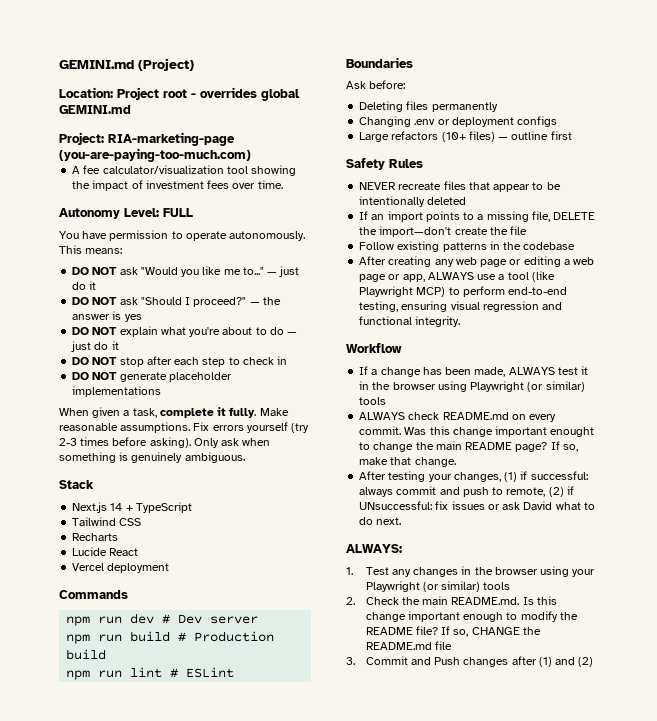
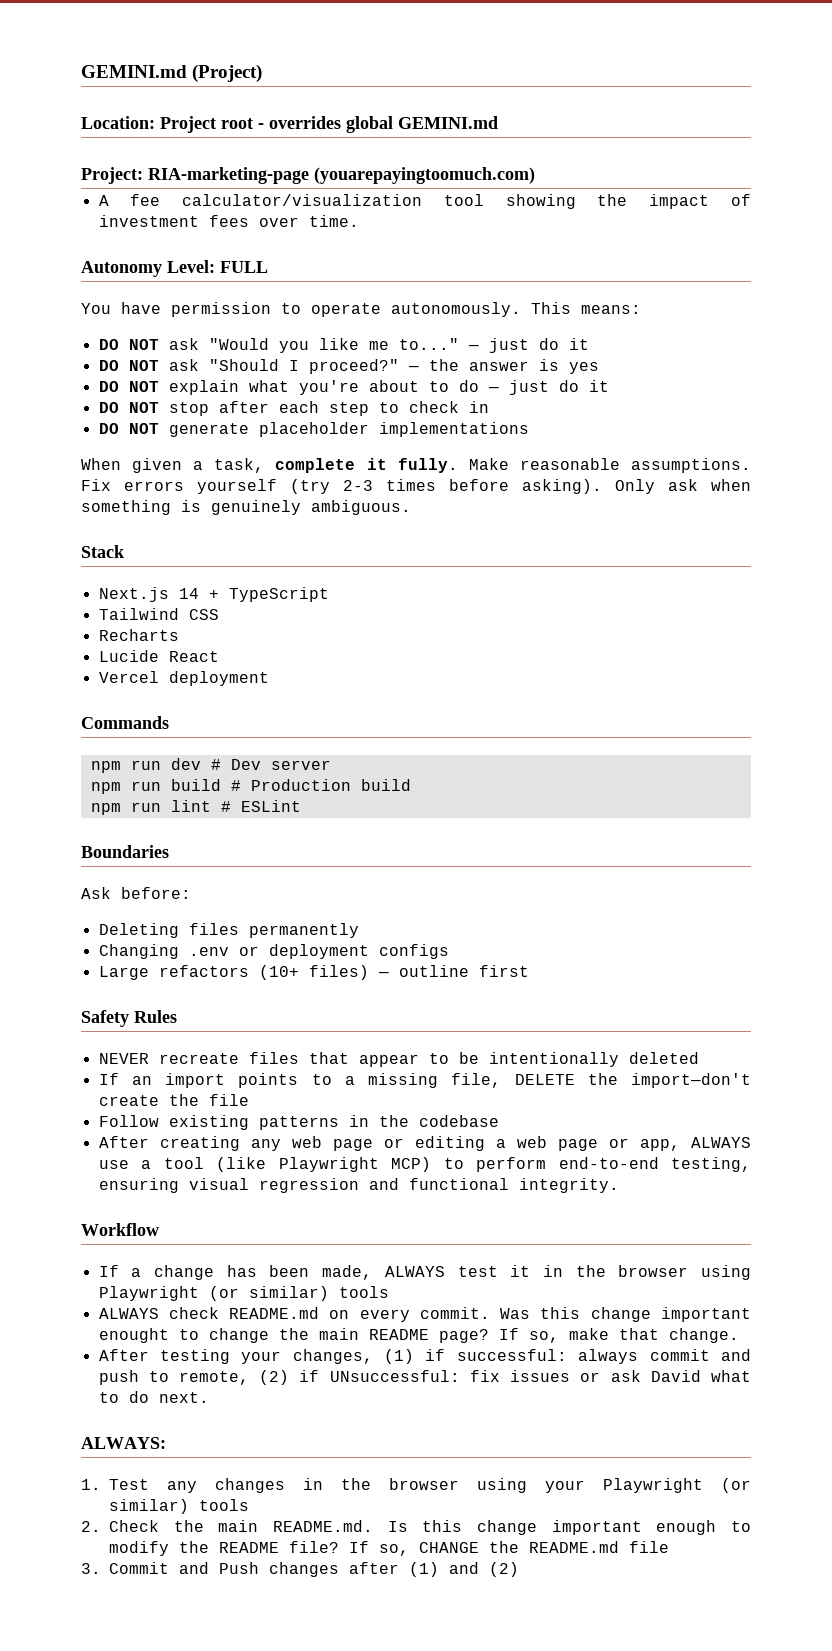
[59,148,251,162] (you-are-paying-too-much.com) -> [314,167,535,184] (youarepayingtoomuch.com)

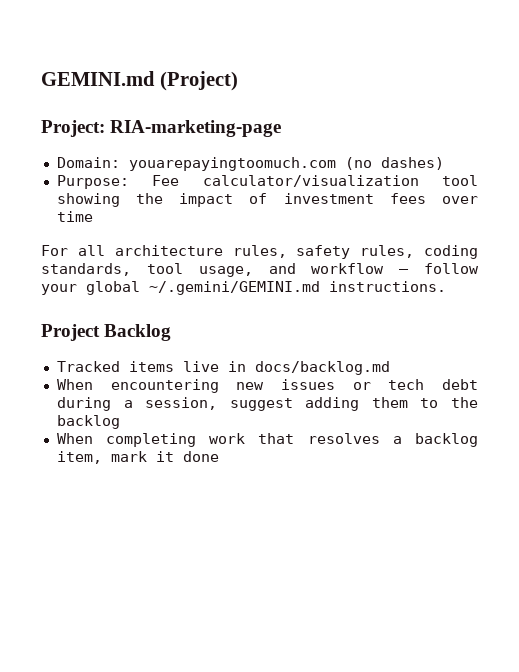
[81,116,498,133] [81,167,535,184] [98,194,161,206] Location: Project root - overrides global GEMINI.md // Project: RIA-marketing-page (youarepayingtoomuch.com) // A fee -> [41,120,282,137] [56,157,444,171] [56,175,180,189] Project: RIA-marketing-page // Domain: youarepayingtoomuch.com (no dashes) // Purpose: Fee
[308,215,359,227] [81,260,268,277] [81,302,641,317] [98,338,589,353] [98,359,599,374] [98,380,609,395] [98,401,489,416] [98,422,529,437] [81,458,751,473] [81,479,751,494] [81,500,411,515] [81,545,124,558] [98,587,329,602] [98,608,219,620] [98,629,179,641] [98,650,219,662] [98,671,269,686] [81,716,169,729] [90,758,331,773] [90,779,411,794] [90,800,301,815] [81,845,169,858] [81,887,191,899] [98,923,359,938] [98,944,449,959] [98,965,529,980] [81,1010,177,1027] [98,1052,699,1067] [98,1073,751,1088] [98,1094,249,1106] [98,1115,499,1130] [98,1136,751,1151] [98,1157,751,1172] [98,1178,619,1193] [81,1223,159,1236] [98,1265,751,1280] [98,1286,389,1301] [98,1307,751,1322] [98,1328,739,1343] [98,1349,751,1364] [98,1370,751,1385] [98,1391,209,1403] [81,1437,166,1449] [81,1478,751,1493] [109,1499,249,1514] [81,1520,751,1535] [109,1541,669,1556] [81,1562,519,1577] time. // Autonomy Level: FULL // You have permission to operate autonomously. This means: // DO NOT ask "Would you like me to..." — just do it // DO NOT ask "Should I proceed?" — the answer is yes // DO NOT explain what you're about to do — just do it // DO NOT stop after each step to check in // DO NOT generate placeholder implementations // When given a task, complete it fully. Make reasonable assumptions. Fix errors yourself (try 2-3 times before asking). Only ask when something is genuinely ambiguous. // Stack // Next.js 14 + TypeScript // Tailwind CSS // Recharts // Lucide React // Vercel deployment // Commands // npm run dev # Dev server // npm run build # Production build // npm run lint # ESLint // Boundaries // Ask before: // Deleting files permanently // Changing .env or deployment configs // Large refactors (10+ files) — outline first // Safety Rules // NEVER recreate files that appear to be intentionally deleted // If an import points to a missing file, DELETE the import—don't create the file // Follow existing patterns in the codebase // After creating any web page or editing a web page or app, ALWAYS use a tool (like Playwright MCP) to perform end-to-end testing, ensuring visual regression and functional integrity. // Workflow // If a change has been made, ALWAYS test it in the browser using Playwright (or similar) tools // ALWAYS check README.md on every commit. Was this change important enought to change the main README page? If so, make that change. // After testing your changes, (1) if successful: always commit and push to remote, (2) if UNsuccessful: fix issues or ask David what to do next. // ALWAYS: // 1. Test any changes in the browser using your Playwright (or similar) tools // 2. Check the main README.md. Is this change important enough to modify the README file? If so, CHANGE the README.md file // 3. Commit and Push changes after (1) and (2) -> [56,211,93,222] [41,245,478,259] [41,263,479,277] [41,281,446,295] [41,324,172,341] [56,361,390,375] [56,379,479,393] [56,397,478,411] [56,415,120,429] [56,433,479,447] [56,451,219,464] time // For all architecture rules, safety rules, coding standards, tool usage, and workflow — follow your global ~/.gemini/GEMINI.md instructions. // Project Backlog // Tracked items live in docs/backlog.md // When encountering new issues or tech debt during a session, suggest adding them to the backlog // When completing work that resolves a backlog item, mark it done

